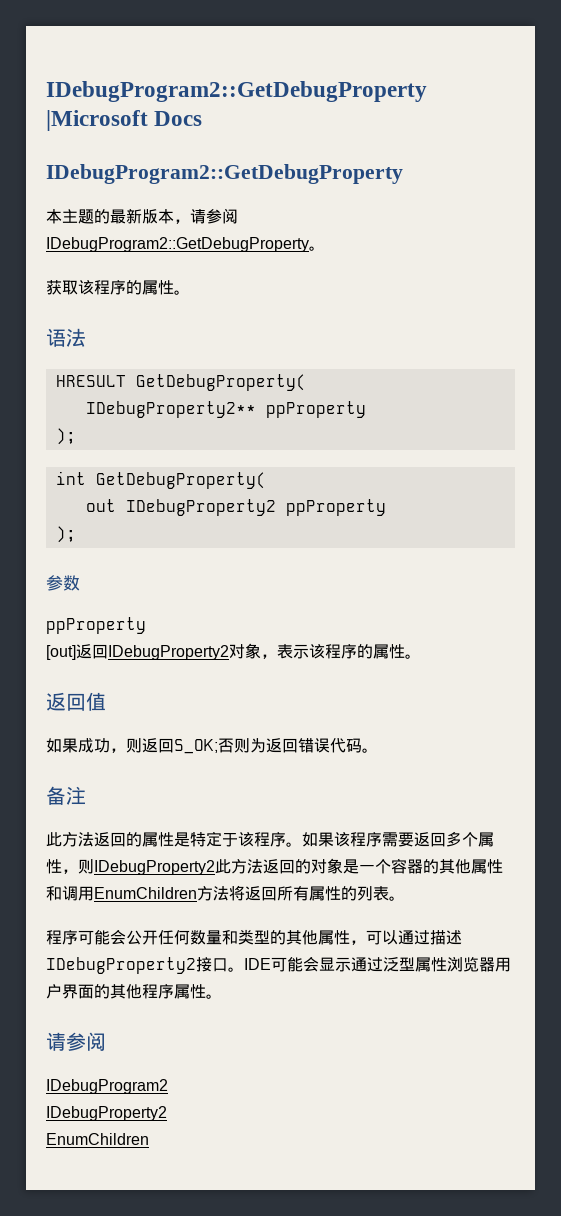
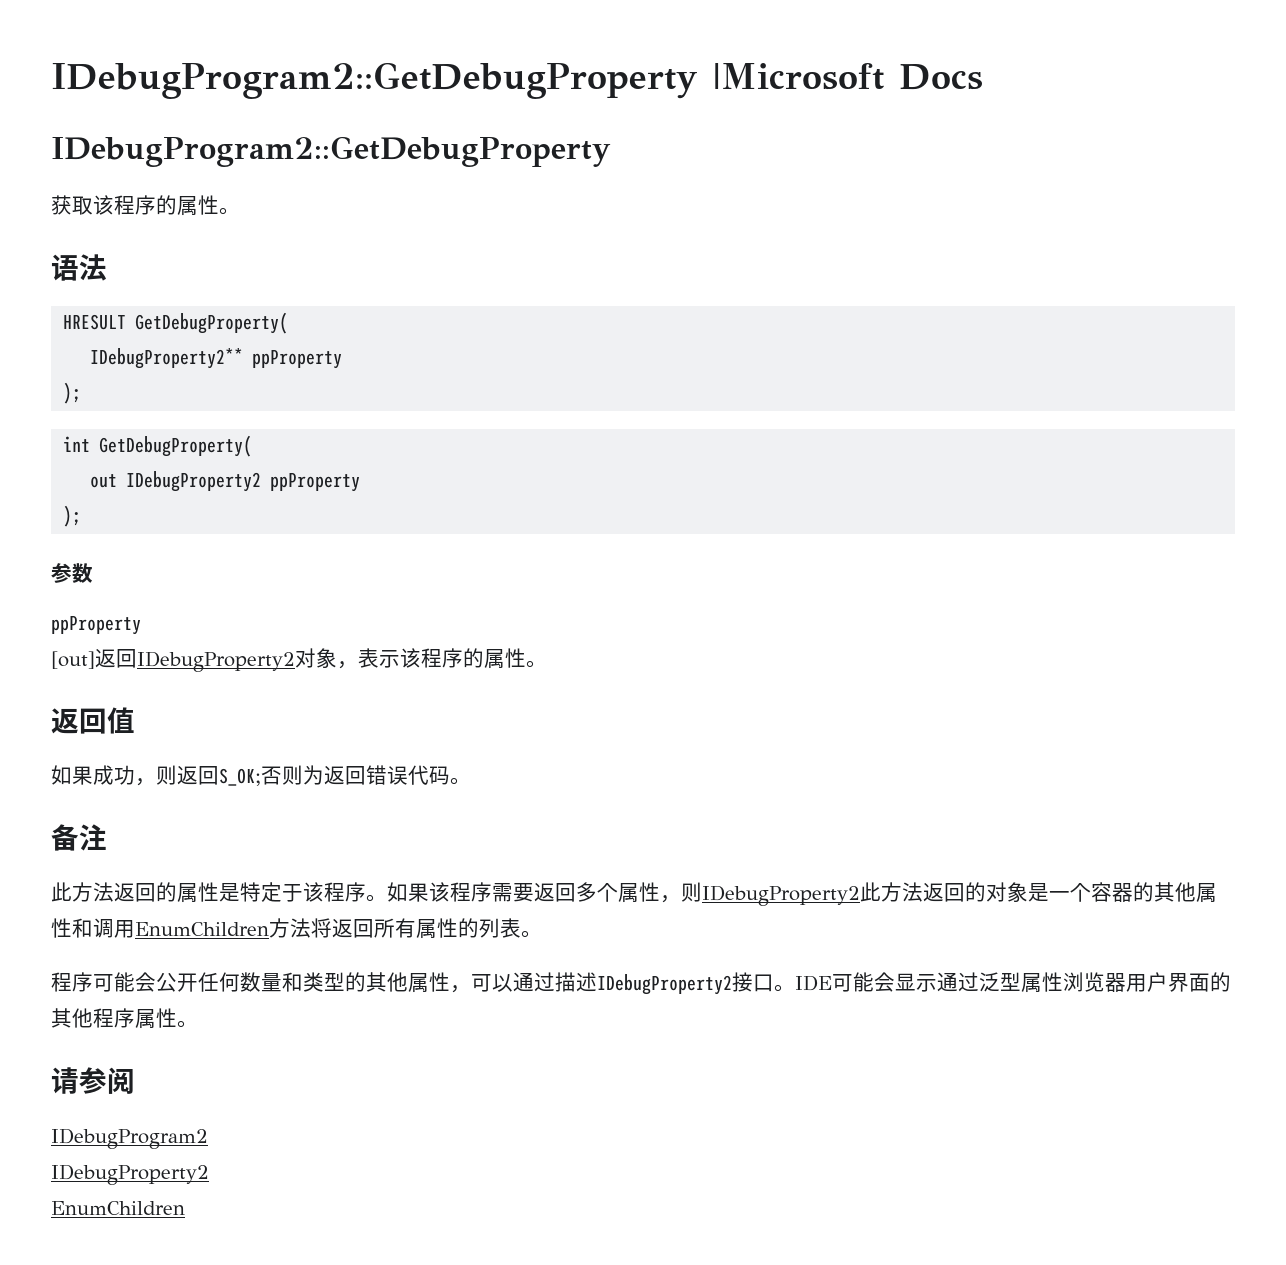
[46,208,238,224] [46,237,325,252] // 本主题的最新版本，请参阅IDebugProgram2::GetDebugProperty。 -> (611, 151) none

